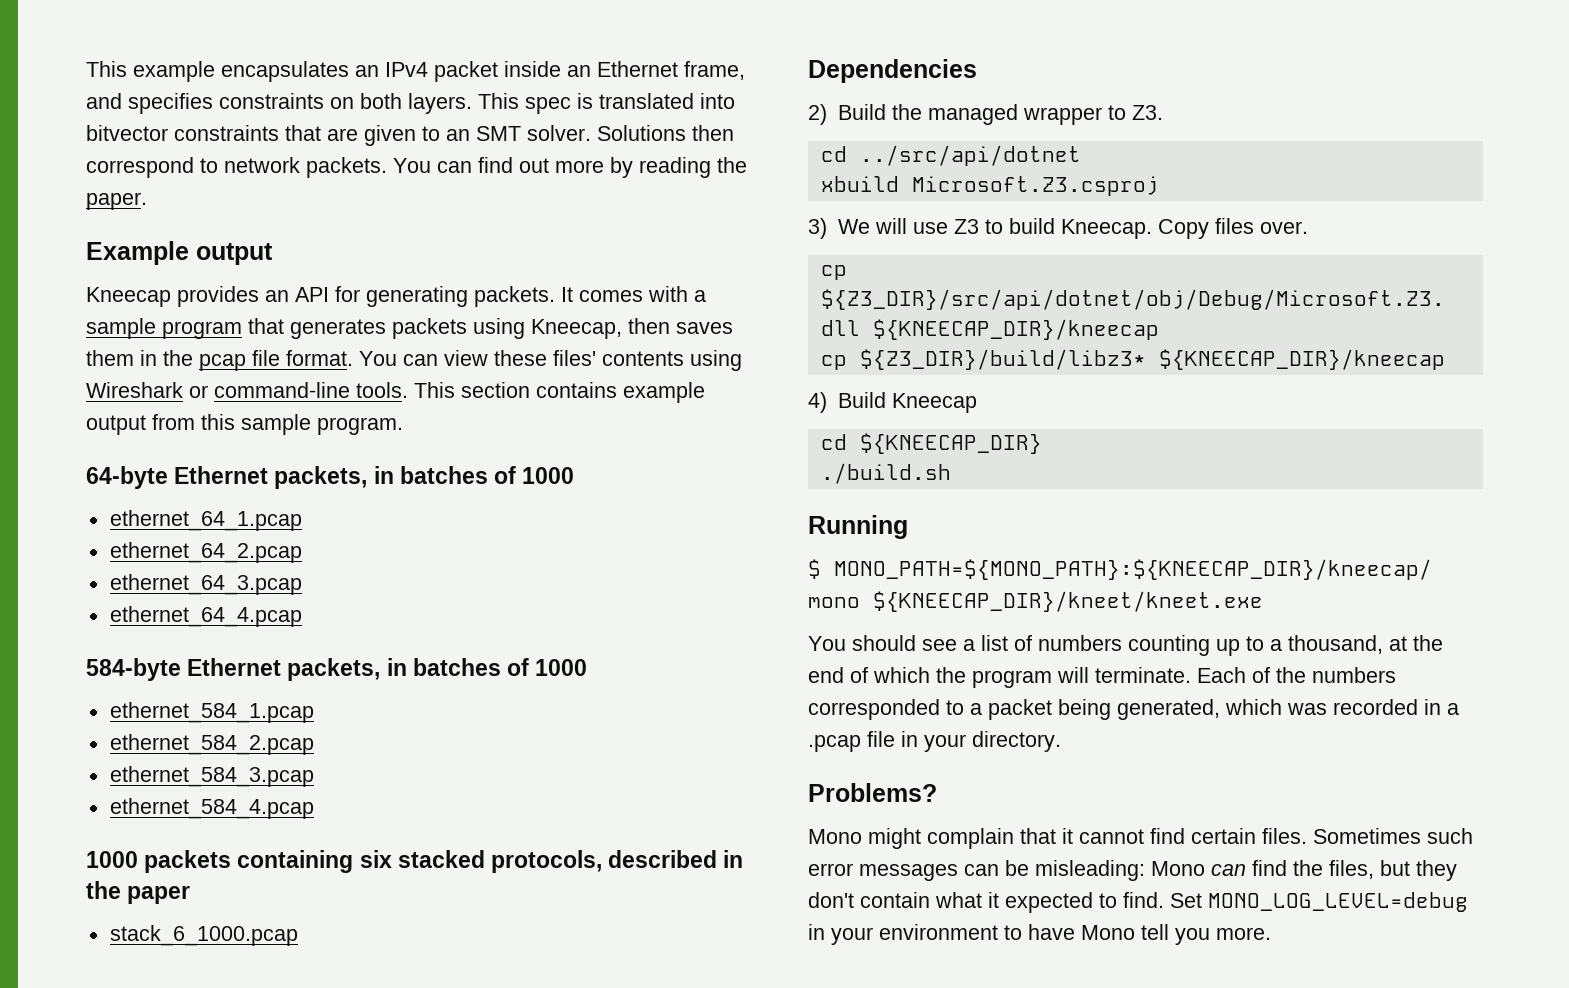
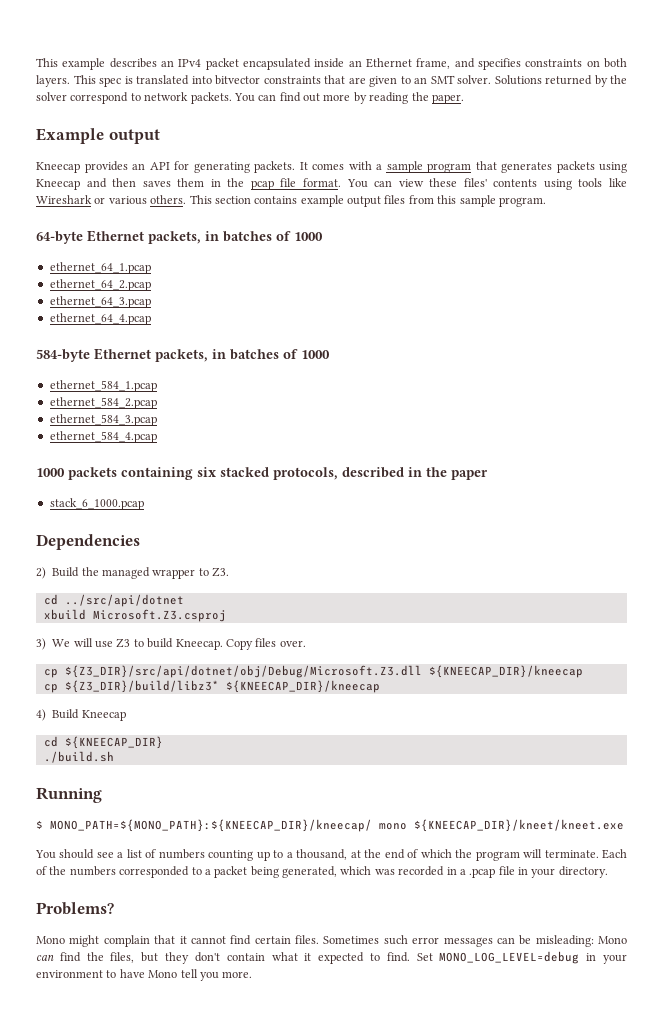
[221,61,349,82] encapsulates -> [109,58,157,68] describes
(498, 71) none -> [243,58,311,70] encapsulated
[692,125,734,141] then -> [545,75,627,87] [36,92,67,101] returned by the solver
[531,319,622,339] Kneecap, -> [36,178,107,190] Kneecap and
[86,382,408,398] Wireshark or command-line tools. -> [578,178,627,187] [36,195,187,205] tools like Wireshark or various others.
(146, 425) none -> [384,195,406,204] files

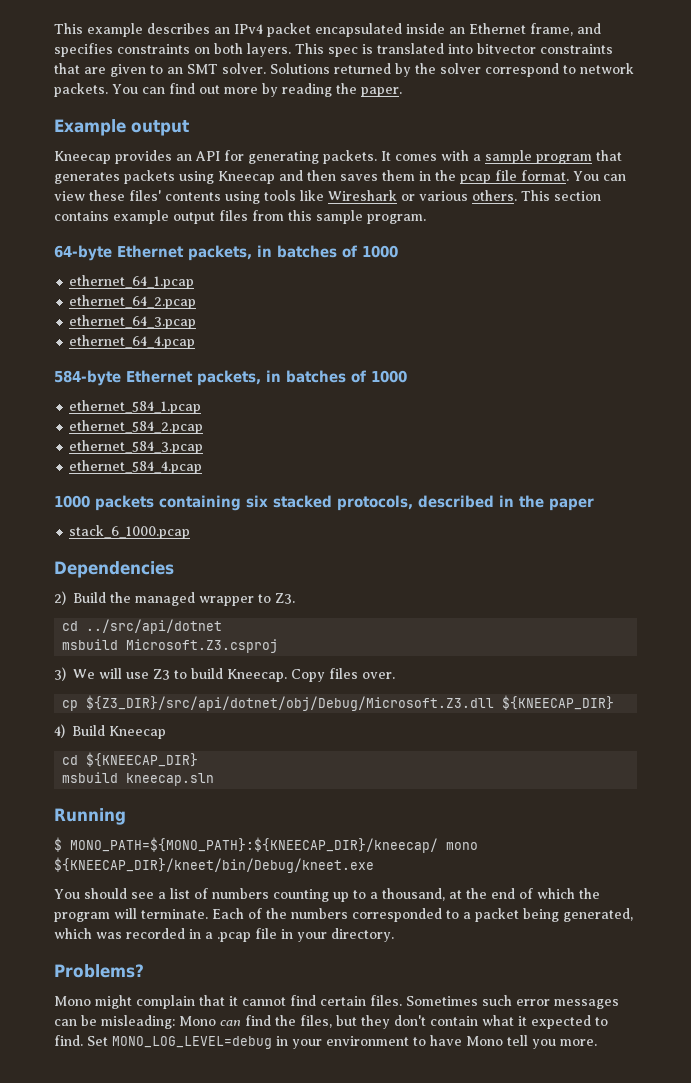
[43,609,86,620] xbuild -> [62,639,119,650] msbuild
[428,665,583,678] [43,680,380,693] ${KNEECAP_DIR}/kneecap // cp ${Z3_DIR}/build/libz3* ${KNEECAP_DIR}/kneecap -> [502,695,615,710] ${KNEECAP_DIR}
[43,751,114,763] ./build.sh -> [62,772,215,786] msbuild kneecap.sln
[414,819,624,832] ${KNEECAP_DIR}/kneet/kneet.exe -> [54,857,374,873] ${KNEECAP_DIR}/kneet/bin/Debug/kneet.exe

